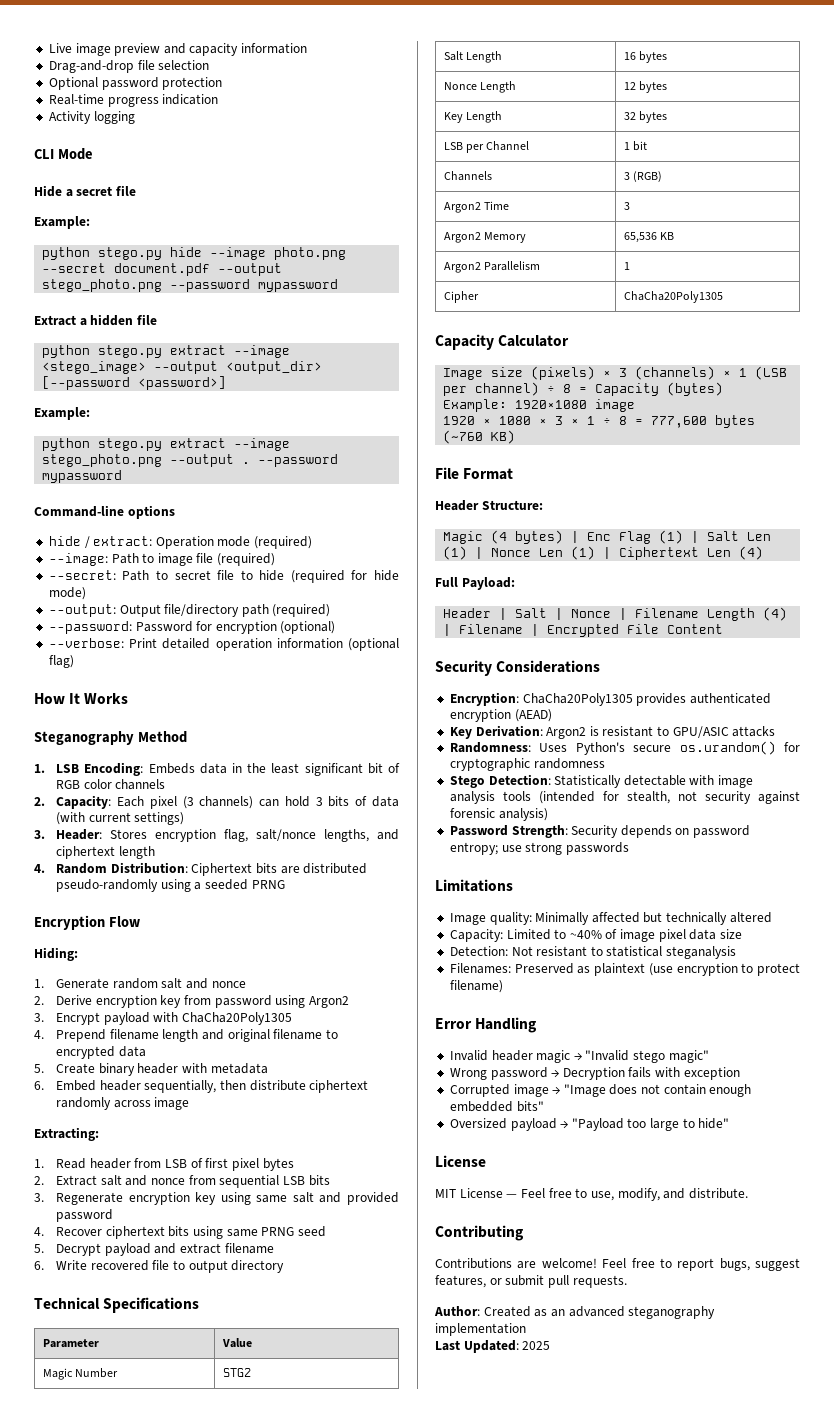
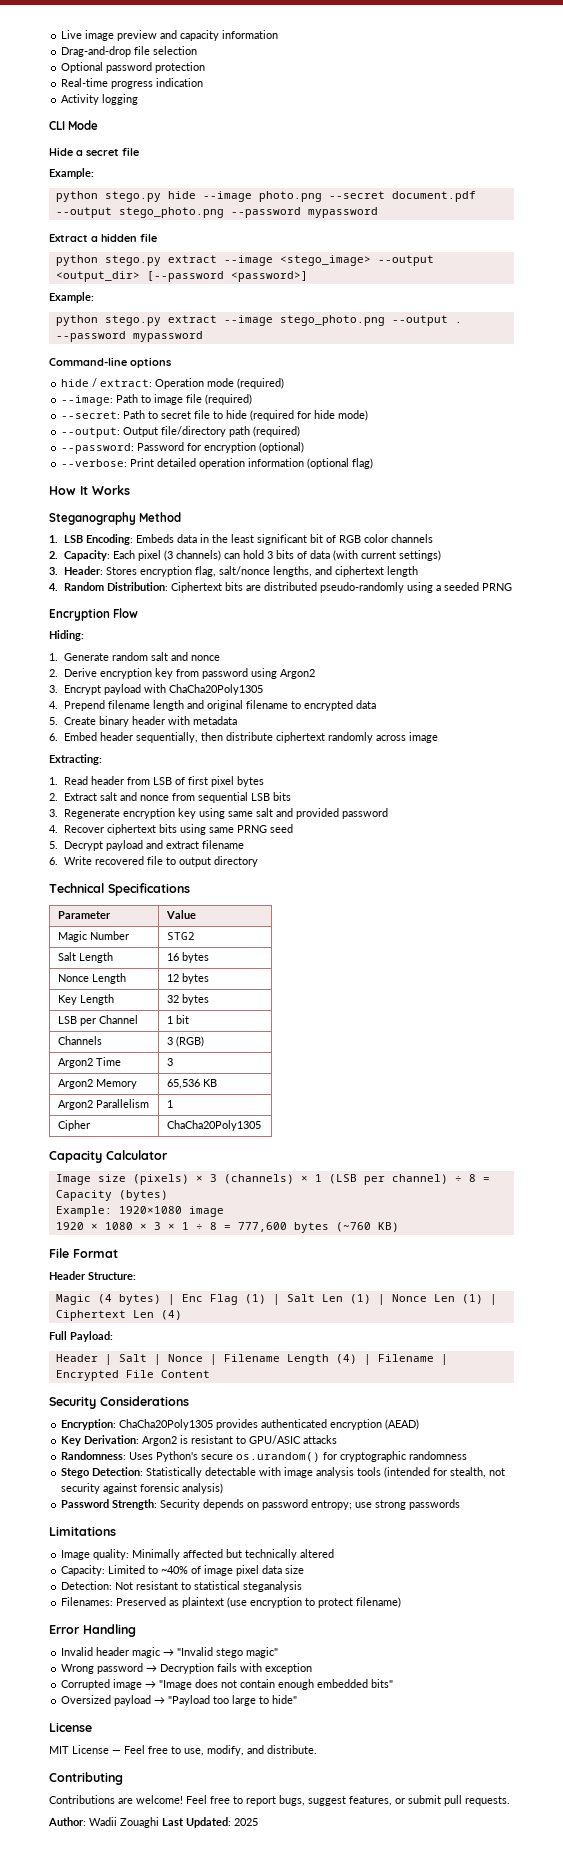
[483,1306,716,1319] [435,1323,526,1336] Created as an advanced steganography implementation // -> [89,1817,159,1828] Wadii Zouaghi

